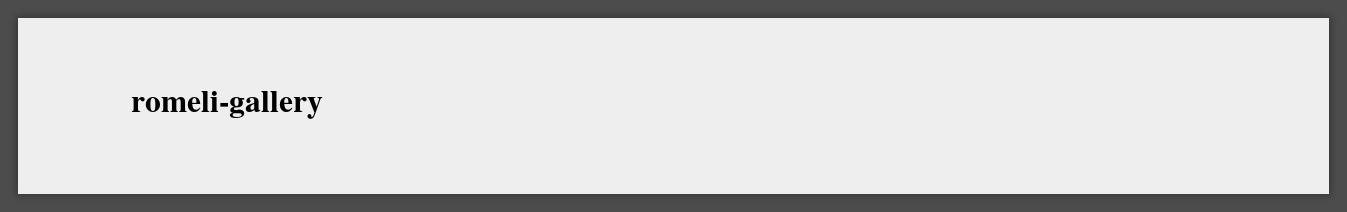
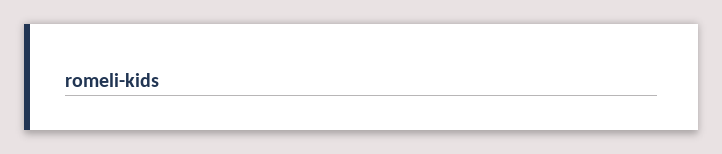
[131,91,323,119] romeli-gallery -> [65,73,159,87] romeli-kids

